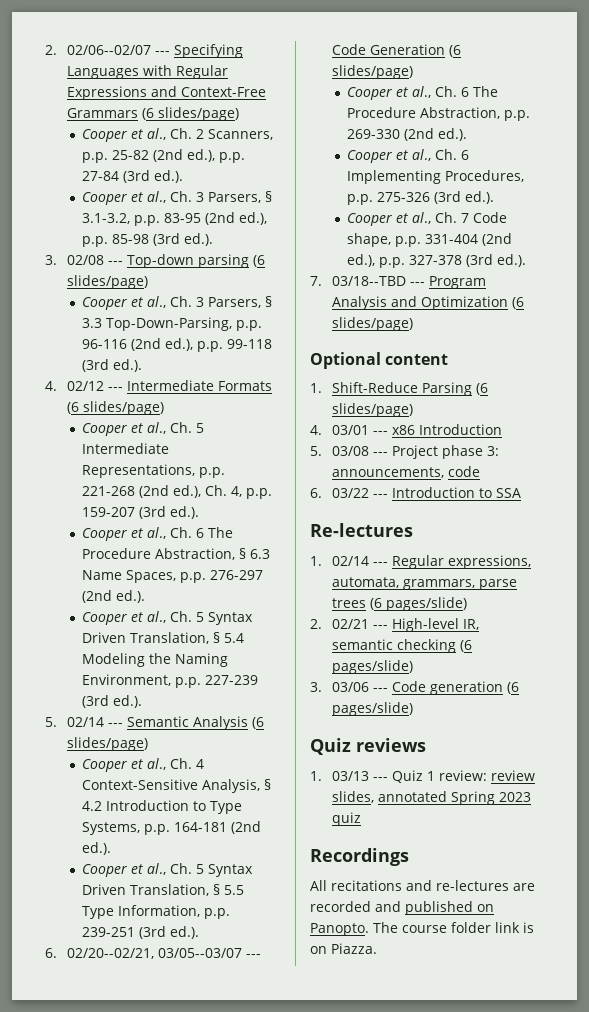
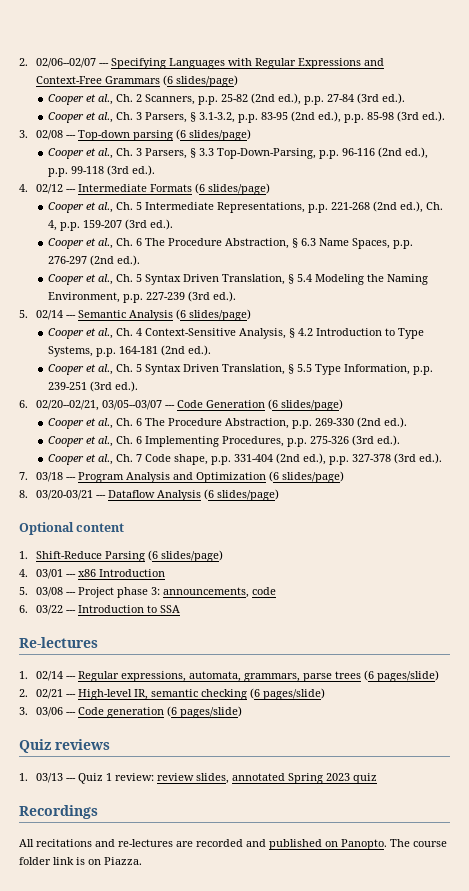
[332,276,407,286] 03/18--TBD -> [35,472,63,482] 03/18
(414, 324) none -> [19,489,279,501] // 8. 03/20-03/21 --- Dataflow Analysis (6 slides/page)

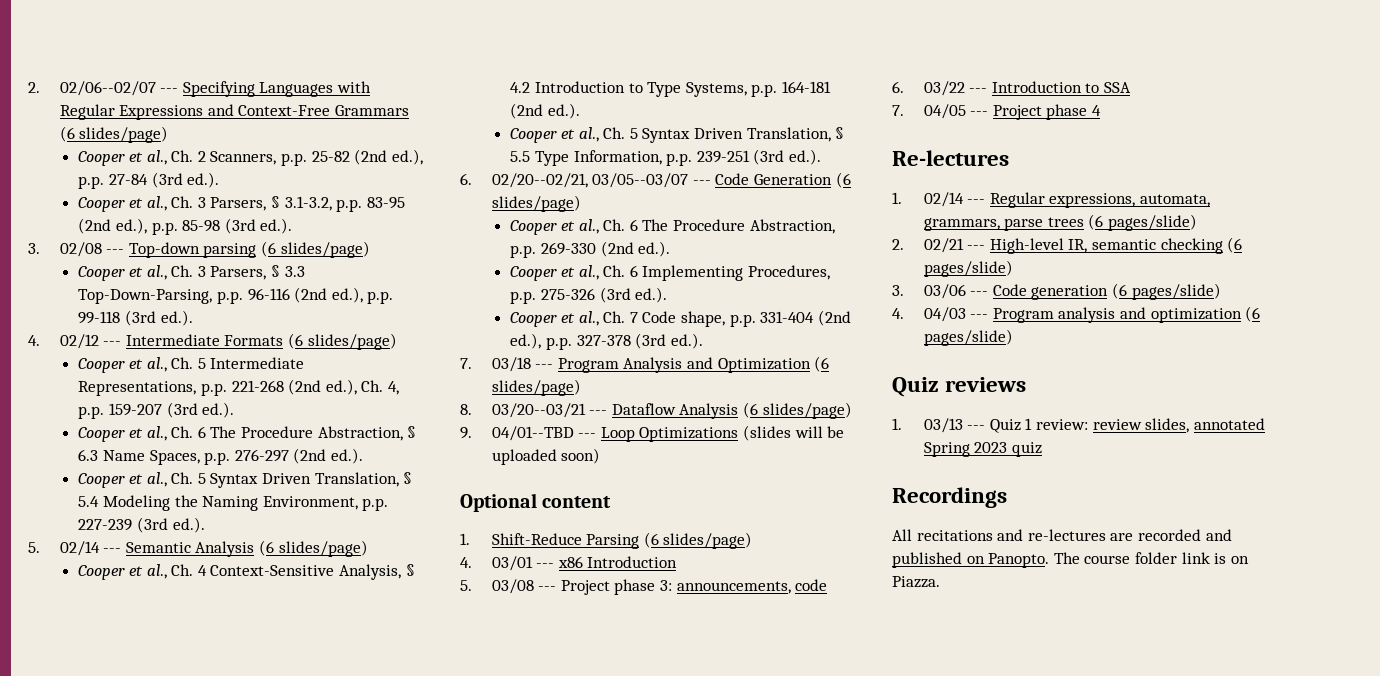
[35,490,93,500] 03/20-03/21 -> [491,403,586,418] 03/20--03/21
(279, 495) none -> [460,425,845,442] [491,448,601,465] // 9. 04/01--TBD --- Loop Optimizations (slides will be uploaded soon)
(180, 609) none -> [892,104,1102,120] // 7. 04/05 --- Project phase 4
(242, 712) none -> [892,306,1261,323] [923,329,1013,346] // 4. 04/03 --- Program analysis and optimization (6 pages/slide)

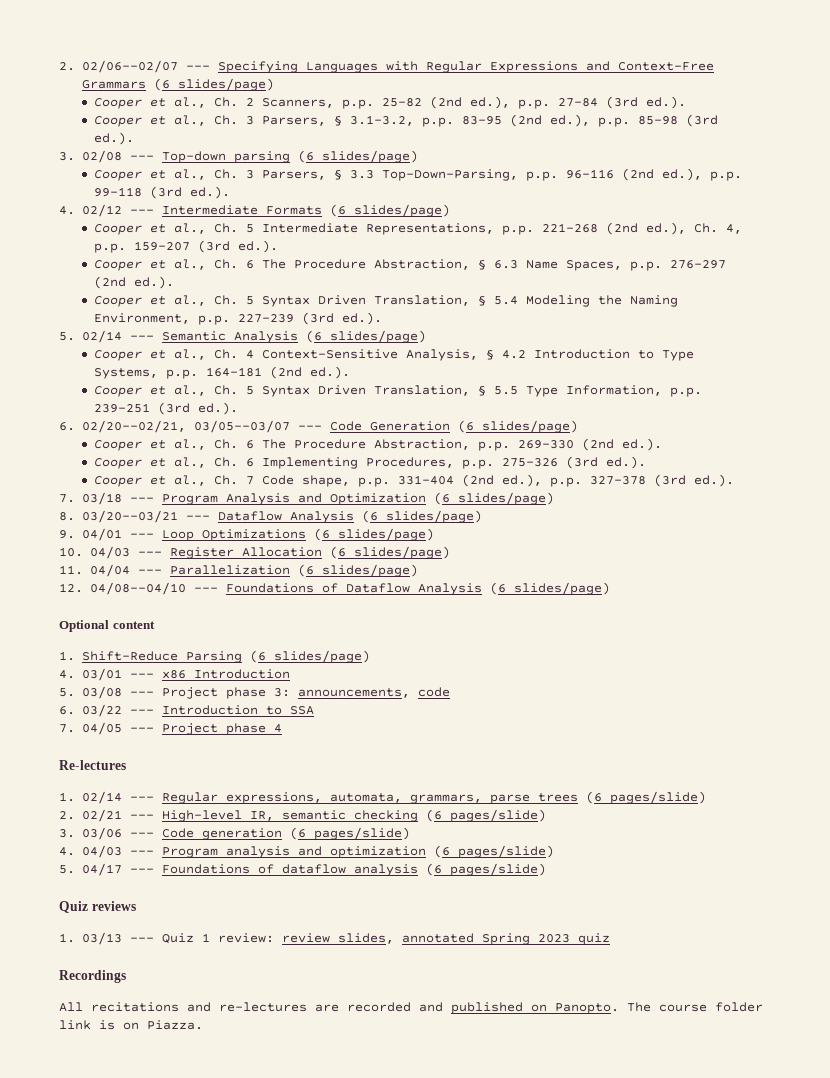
[491,426,574,441] 04/01--TBD -> [81,528,122,541] 04/01
[743,425,845,441] [491,448,601,465] (slides will be uploaded soon) -> [313,528,434,541] [59,546,450,559] [59,564,418,577] [59,582,610,595] (6 slides/page) // 10. 04/03 --- Register Allocation (6 slides/page) // 11. 04/04 --- Parallelization (6 slides/page) // 12. 04/08--04/10 --- Foundations of Dataflow Analysis (6 slides/page)
(1013, 337) none -> [59,863,546,876] // 5. 04/17 --- Foundations of dataflow analysis (6 pages/slide)

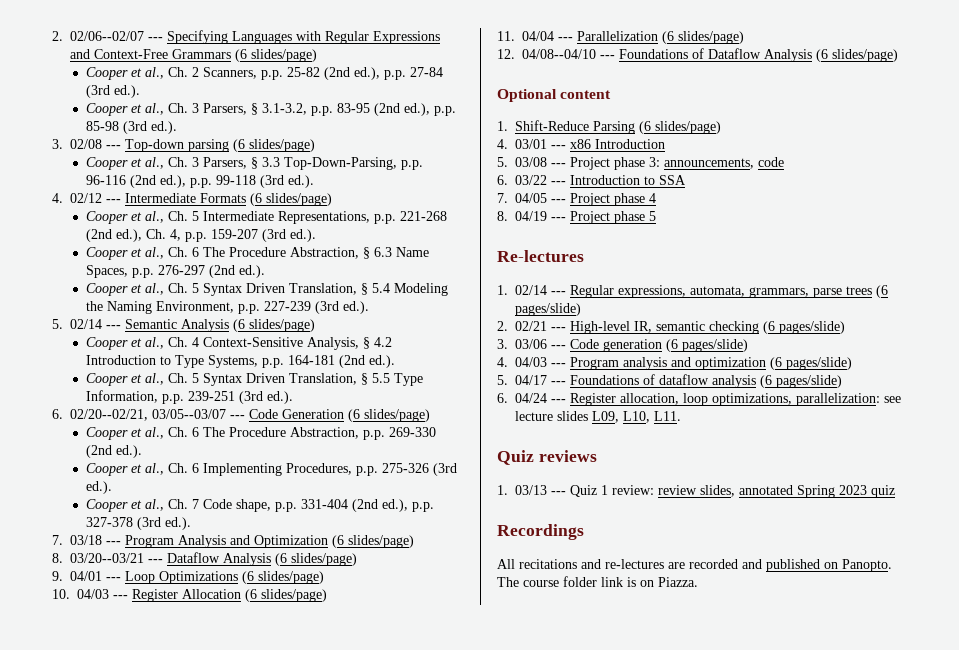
(282, 728) none -> [497,211,657,224] // 8. 04/19 --- Project phase 5
(546, 869) none -> [497,393,902,406] [515,411,682,423] // 6. 04/24 --- Register allocation, loop optimizations, parallelization: see lecture slides L09, L10, L11.

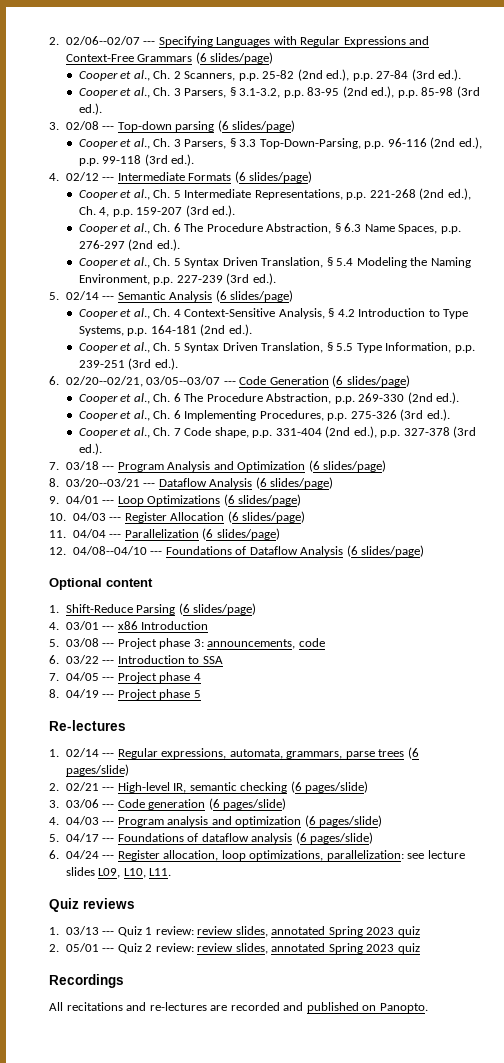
(896, 491) none -> [49,943,420,954] // 2. 05/01 --- Quiz 2 review: review slides, annotated Spring 2023 quiz
[497,576,698,587] The course folder link is on Piazza. -> (428, 1008) none

